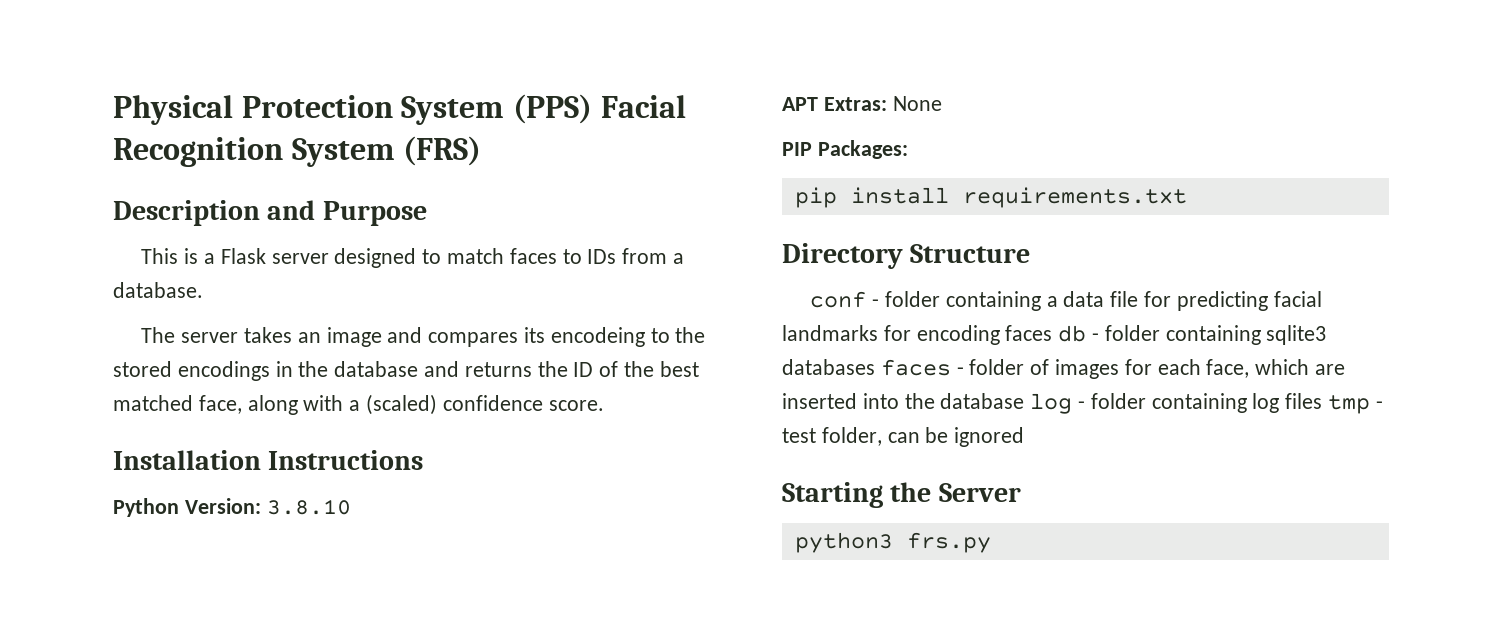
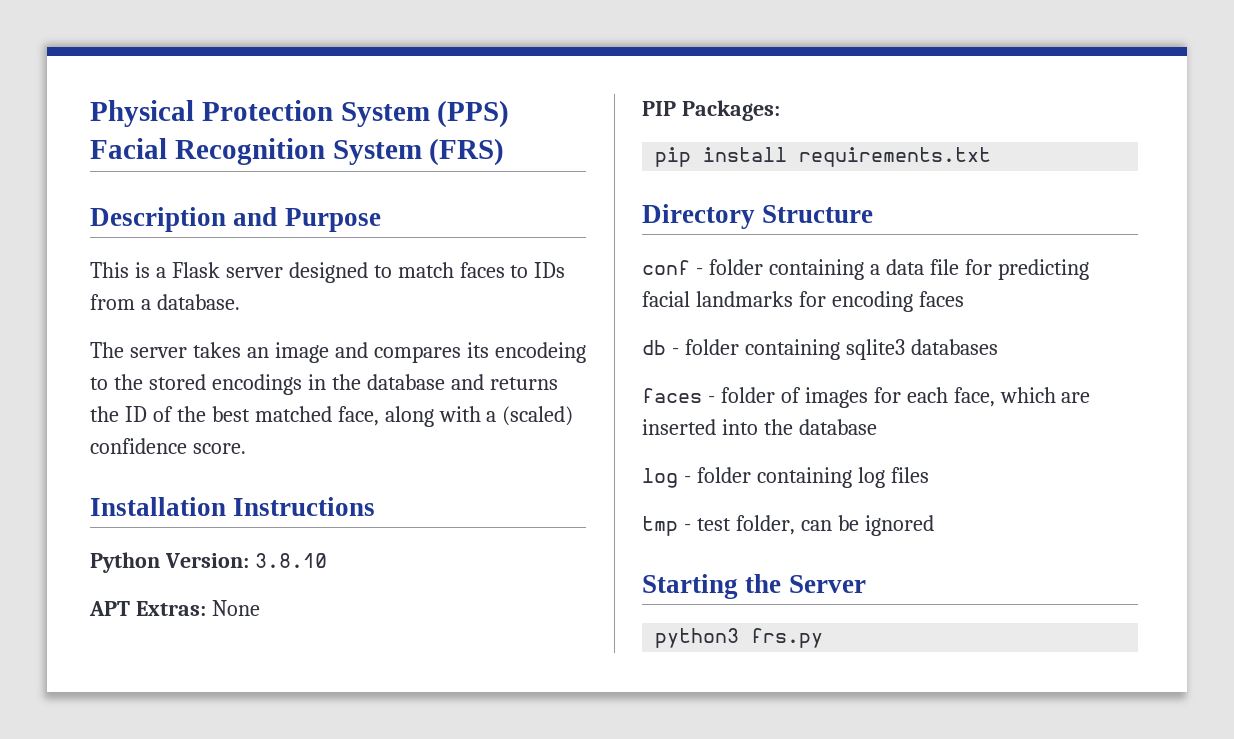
(1053, 333) none -> (964, 299) //
(875, 367) none -> (998, 347) //
(1025, 401) none -> (877, 427) //
(1323, 401) none -> (929, 475) //

